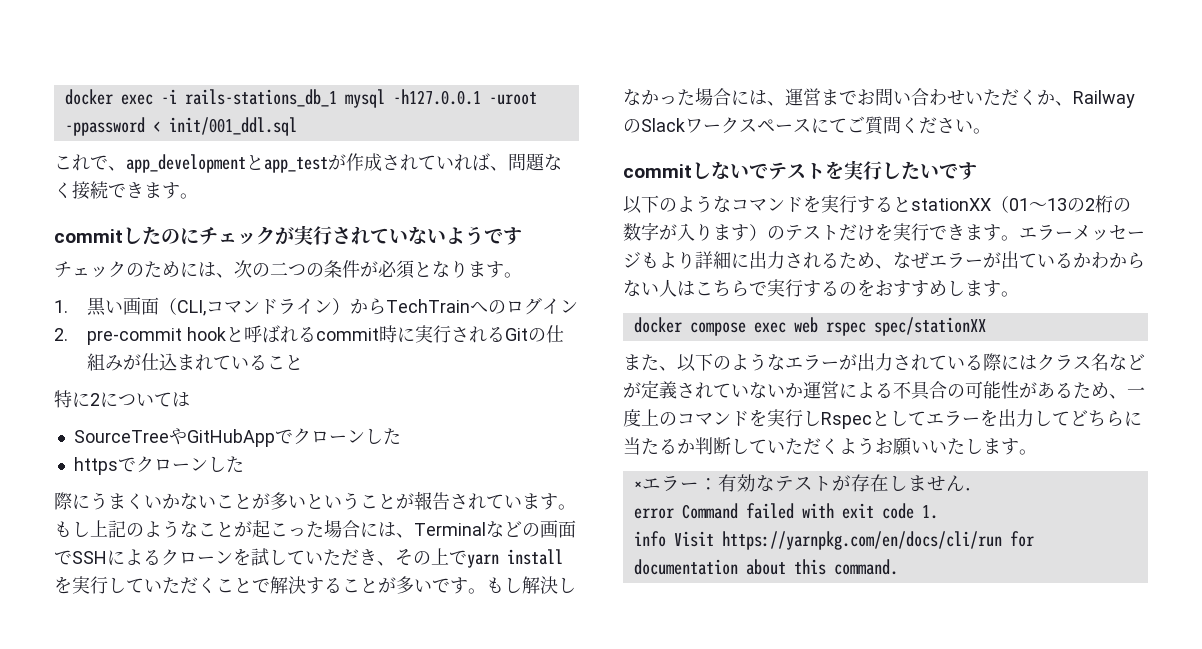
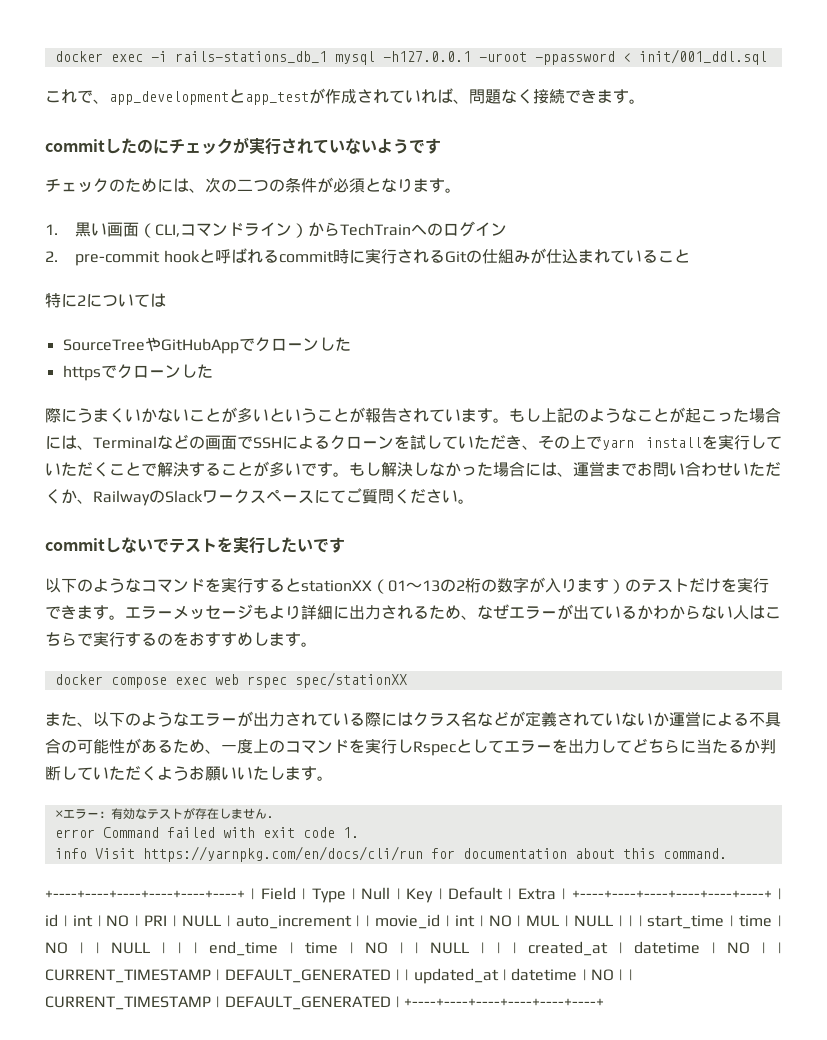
(898, 567) none -> [45,887,782,903] [45,914,782,929] [45,941,783,956] [45,968,633,984] [45,996,605,1010] // +----+----+----+----+----+----+ | Field | Type | Null | Key | Default | Extra | +----+----+----+----+----+----+ | id | int | NO | PRI | NULL | auto_increment | | movie_id | int | NO | MUL | NULL | | | start_time | time | NO | | NULL | | | end_time | time | NO | | NULL | | | created_at | datetime | NO | | CURRENT_TIMESTAMP | DEFAULT_GENERATED | | updated_at | datetime | NO | | CURRENT_TIMESTAMP | DEFAULT_GENERATED | +----+----+----+----+----+----+

